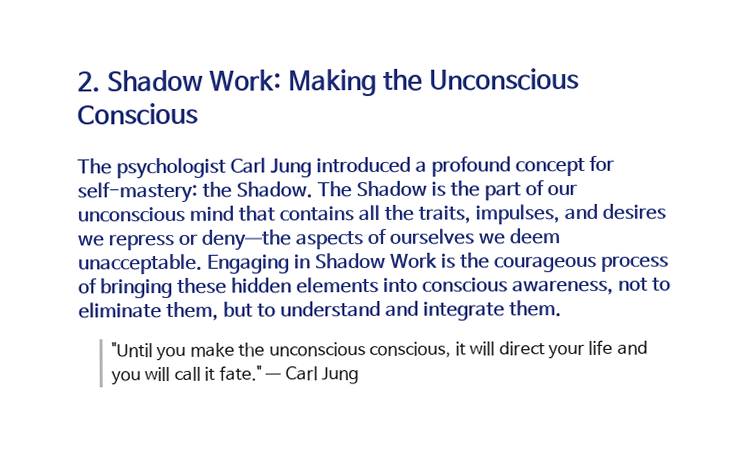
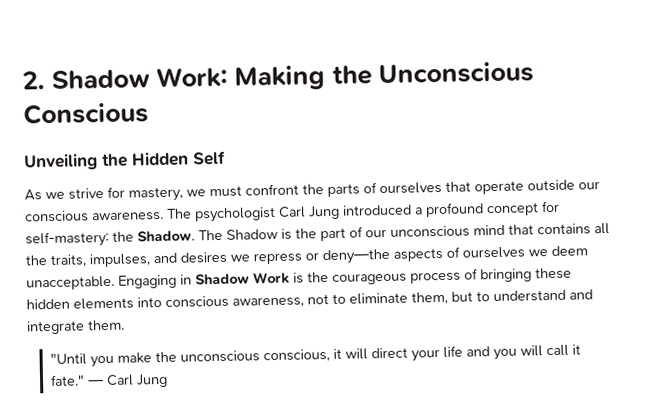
(198, 114) none -> [23,150,226,171] [24,179,600,202] [25,210,164,223] Unveiling the Hidden Self // As we strive for mastery, we must confront the parts of ourselves that operate outside our conscious awareness.

